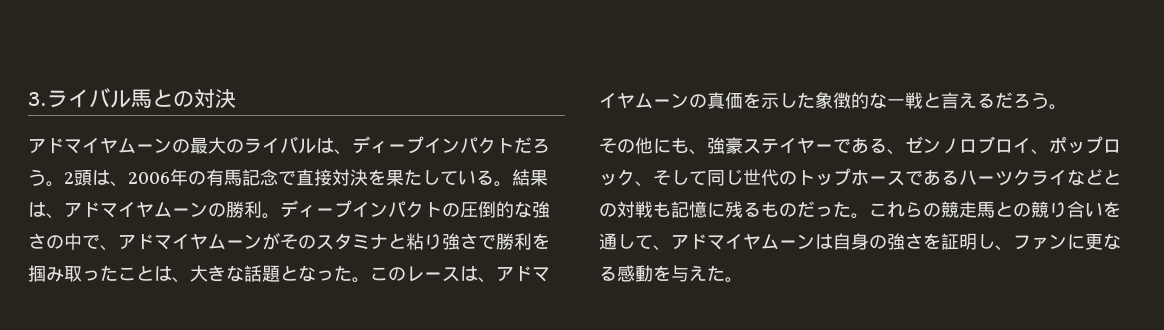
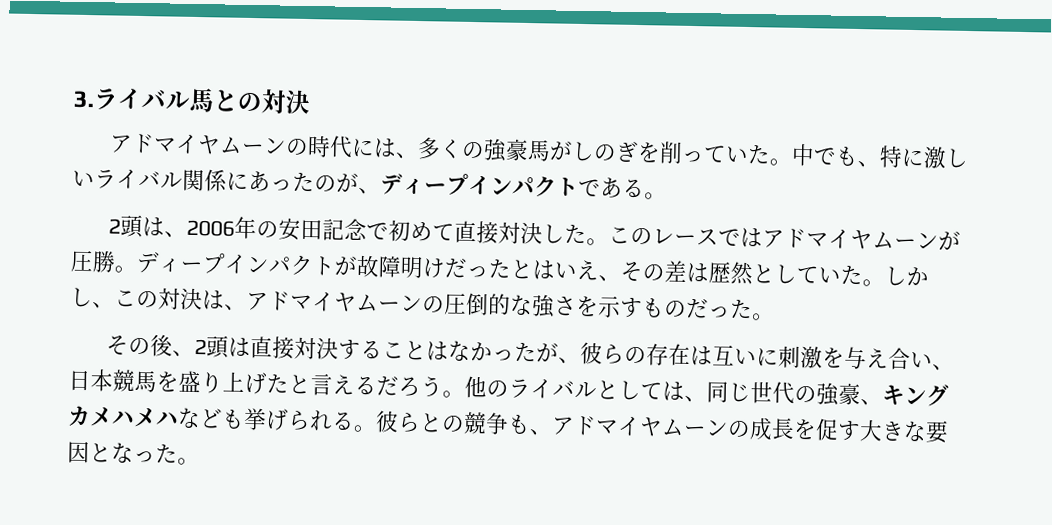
[190,136,334,154] 最大のライバルは -> [306,135,969,169] [72,169,359,193] 時代には、多くの強豪馬がしのぎを削っていた。中でも、特に激しいライバル関係にあったのが
[514,137,550,153] [28,169,64,187] だろう。 -> [578,177,667,200] である。 //
[206,169,548,187] [28,200,550,219] [28,232,550,251] [28,265,550,283] [599,92,1067,110] [599,136,1121,155] [599,168,1121,187] [599,201,1121,219] [599,233,1121,251] [599,265,707,282] 有馬記念で直接対決を果たしている。結果は、アドマイヤムーンの勝利。ディープインパクトの圧倒的な強さの中で、アドマイヤムーンがそのスタミナと粘り強さで勝利を掴み取ったことは、大きな話題となった。このレースは、アドマイヤムーンの真価を示した象徴的な一戦と言えるだろう。 // その他にも、強豪ステイヤーである、ゼンノロブロイ、ポップロック、そして同じ世代のトップホースであるハーツクライなどとの対戦も記憶に残るものだった。これらの競走馬との競り合いを通して、アドマイヤムーンは自身の強さを証明し、ファンに更なる感動を与え -> [277,217,961,251] [70,250,929,287] [70,287,775,321] [105,334,955,371] [68,369,949,407] [67,405,949,444] [67,441,156,464] 安田記念で初めて直接対決した。このレースではアドマイヤムーンが圧勝。ディープインパクトが故障明けだったとはいえ、その差は歴然としていた。しかし、この対決は、アドマイヤムーンの圧倒的な強さを示すものだった。 // その後、2頭は直接対決することはなかったが、彼らの存在は互いに刺激を与え合い、日本競馬を盛り上げたと言えるだろう。他のライバルとしては、同じ世代の強豪、キングカメハメハなども挙げられる。彼らとの競争も、アドマイヤムーンの成長を促す大きな要因となっ

